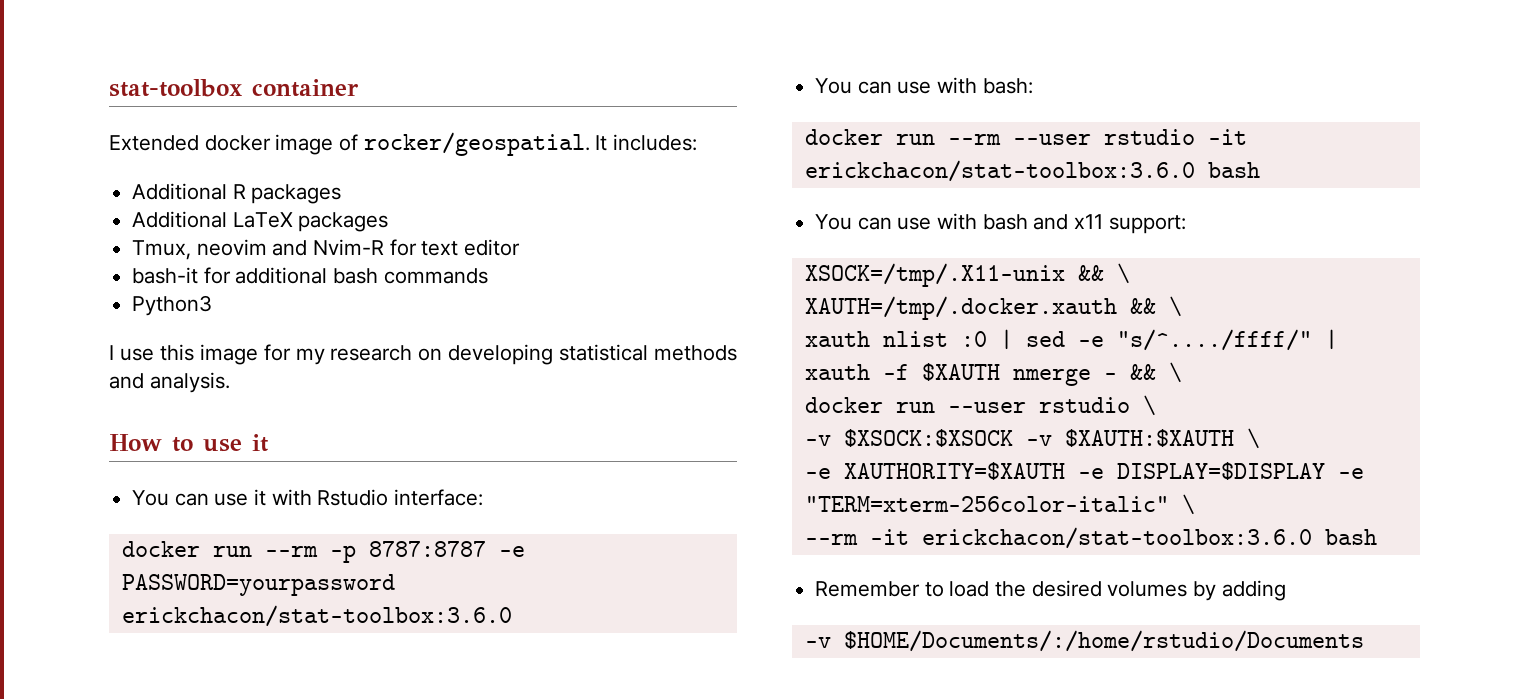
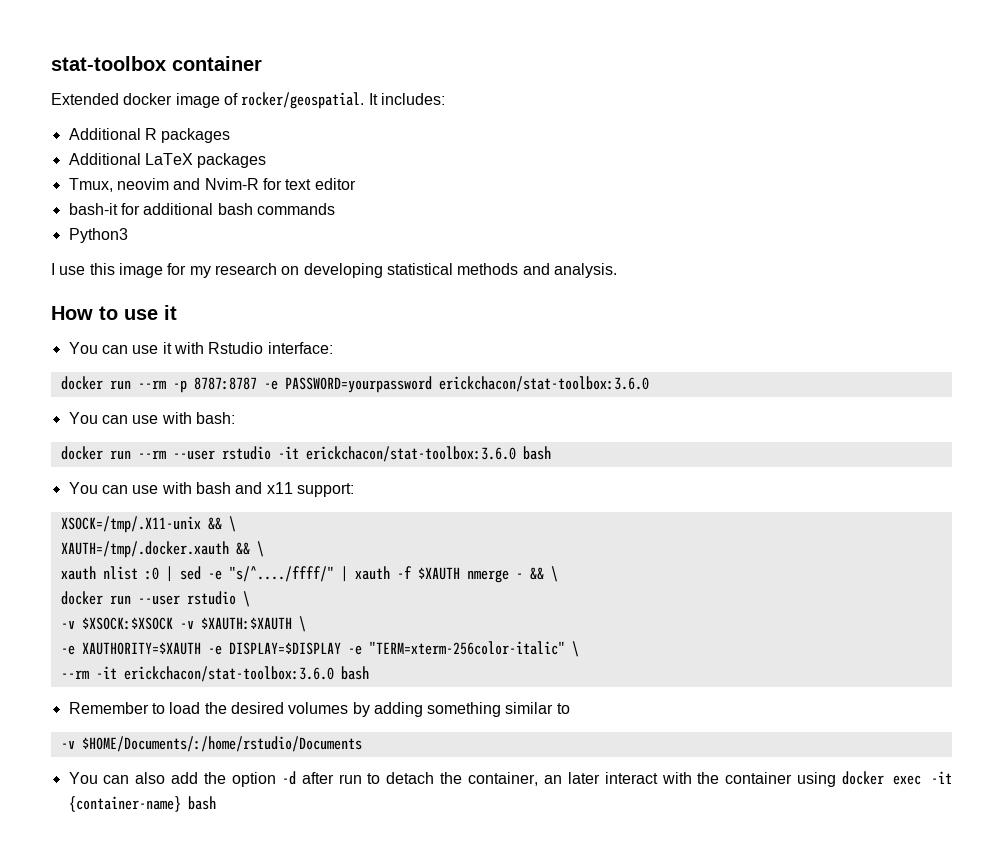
(1286, 590) none -> [427,702,570,717] something similar to
(1364, 641) none -> [68,771,952,787] [68,796,216,812] // You can also add the option -d after run to detach the container, an later interact with the container using docker exec -it {container-name} bash

